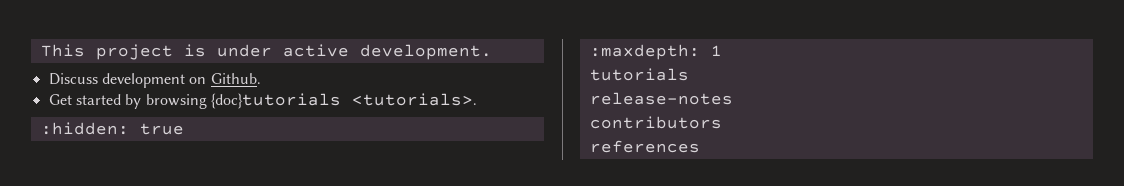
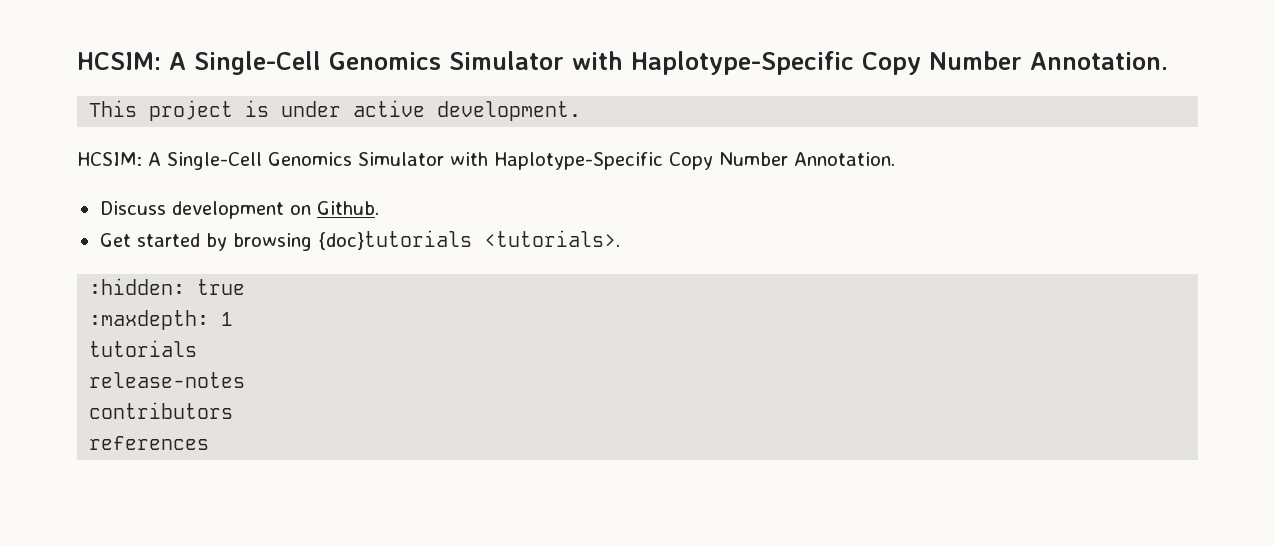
(40, 50) none -> [77,51,1168,75] HCSIM: A Single-Cell Genomics Simulator with Haplotype-Specific Copy Number Annotation. //
(492, 52) none -> [77,152,895,170] // HCSIM: A Single-Cell Genomics Simulator with Haplotype-Specific Copy Number Annotation.

